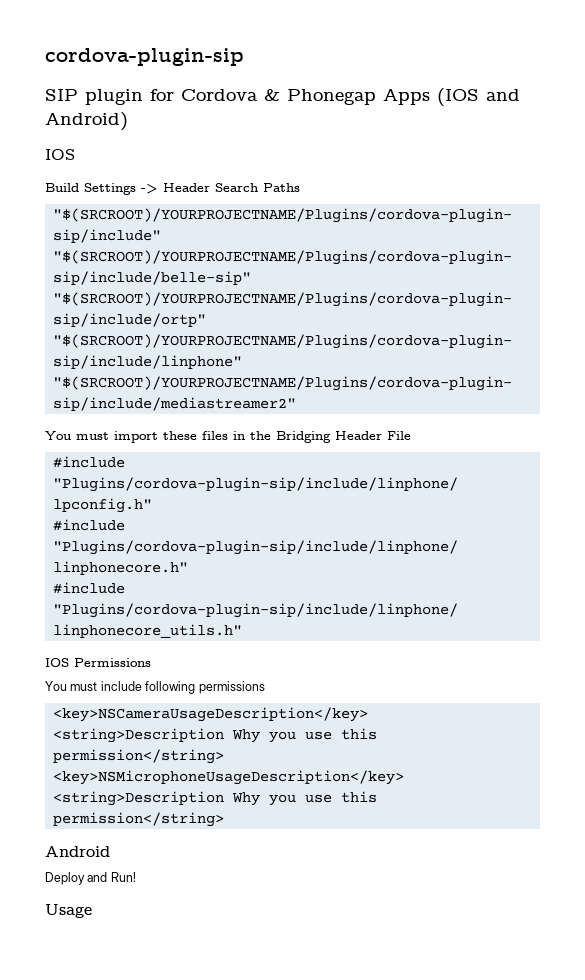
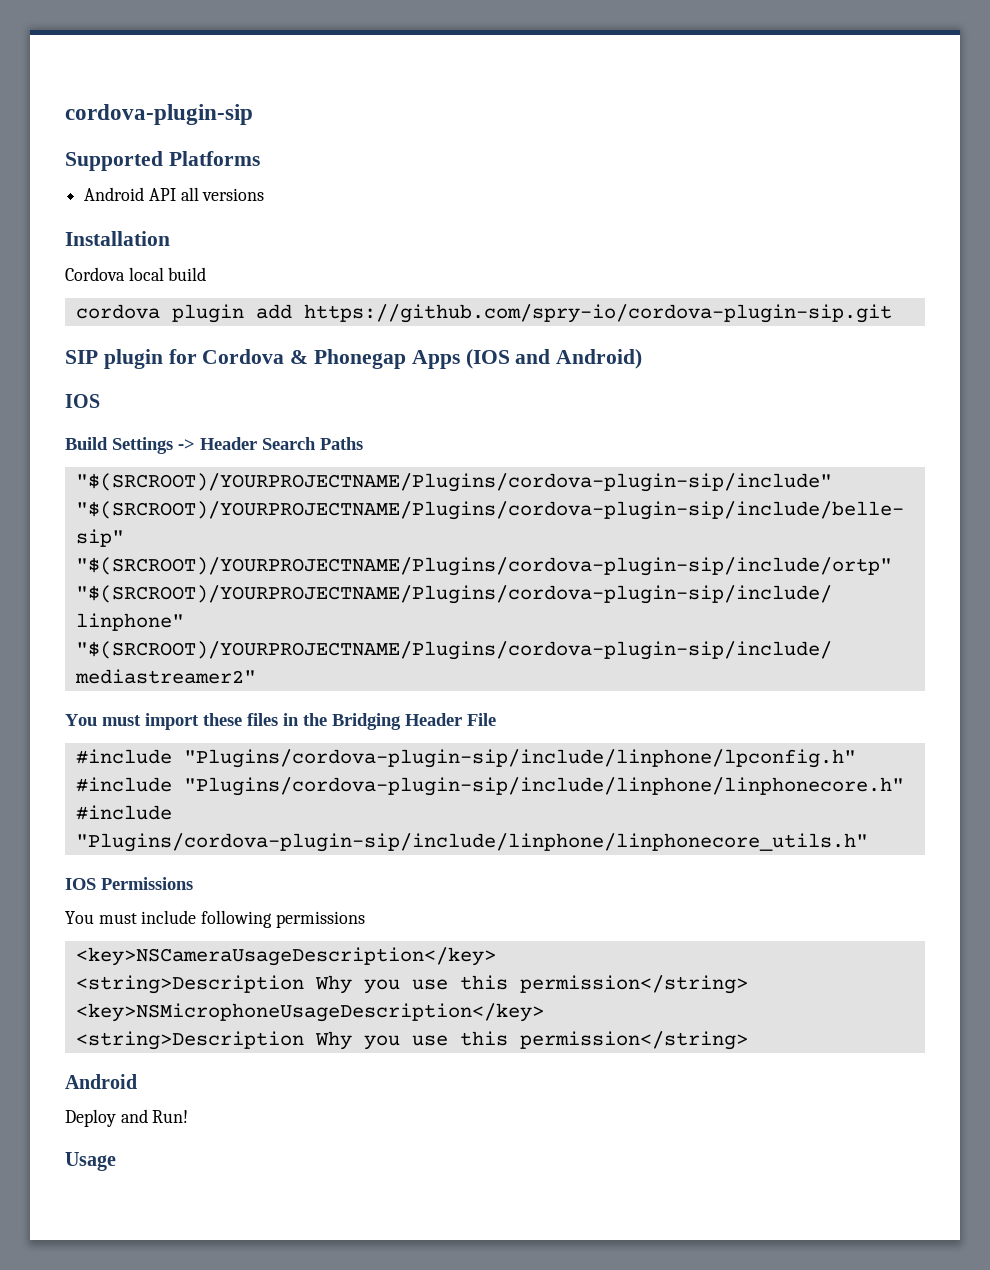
(244, 57) none -> [65,151,260,171] [84,187,265,201] [65,231,170,246] [65,267,207,281] [75,304,892,323] // Supported Platforms // Android API all versions // Installation // Cordova local build // cordova plugin add https://github.com/spry-io/cordova-plugin-sip.git

